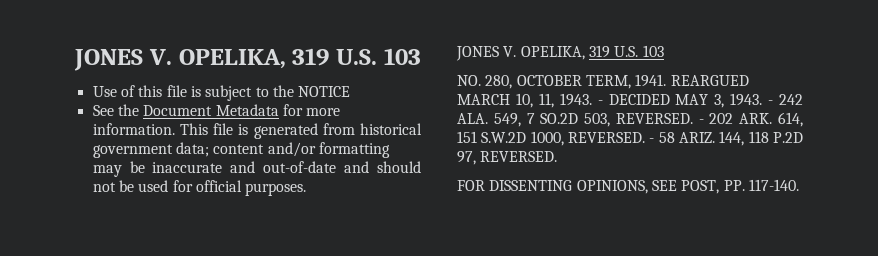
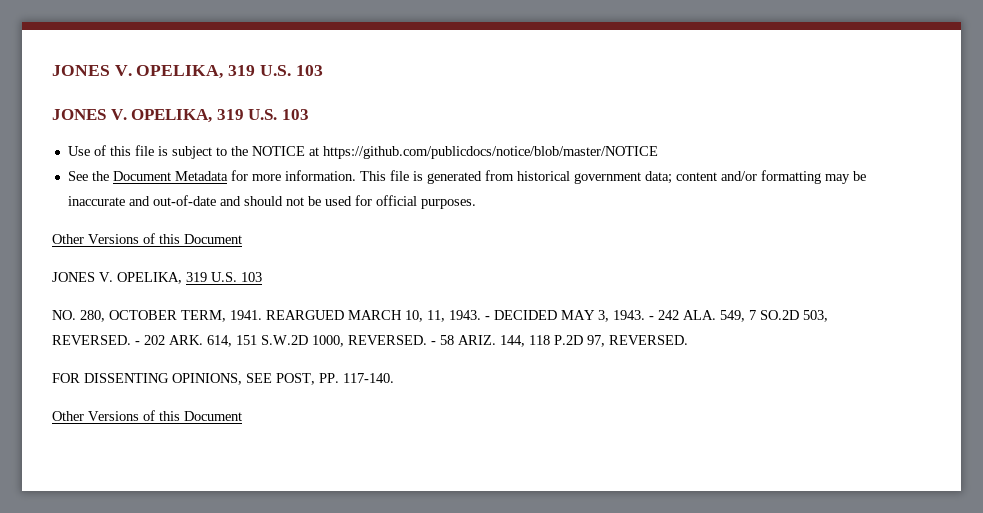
[74,48,421,71] JONES V. OPELIKA, 319 U.S. 103 -> [52,65,323,79] [52,109,309,123] JONES V. OPELIKA, 319 U.S. 103 // JONES V. OPELIKA, 319 U.S. 103
(351, 91) none -> [308,146,658,159] at https://github.com/publicdocs/notice/blob/master/NOTICE
(307, 189) none -> [52,233,242,244] // Other Versions of this Document
(799, 185) none -> [52,410,242,421] // Other Versions of this Document

